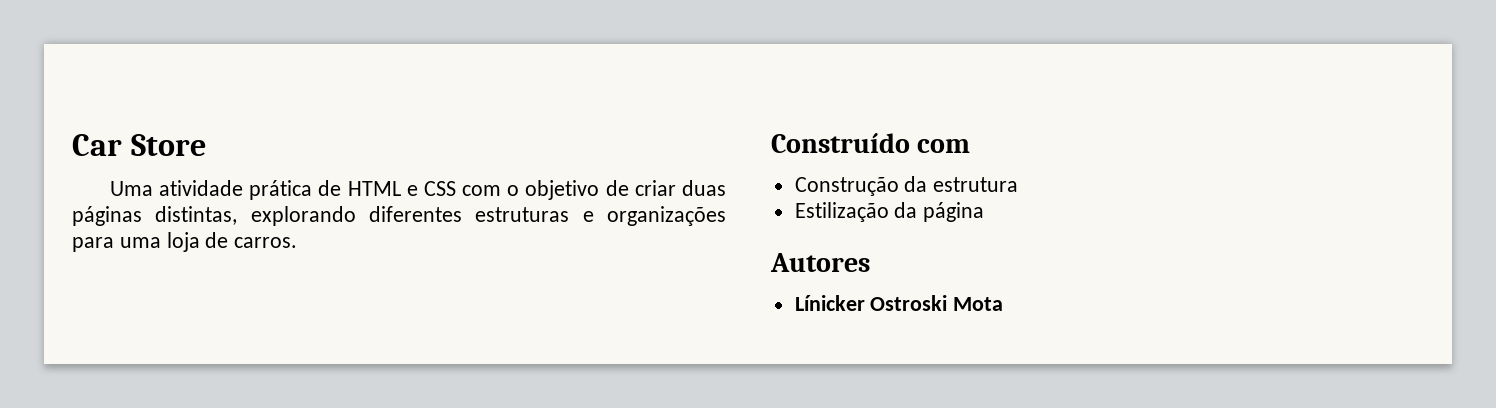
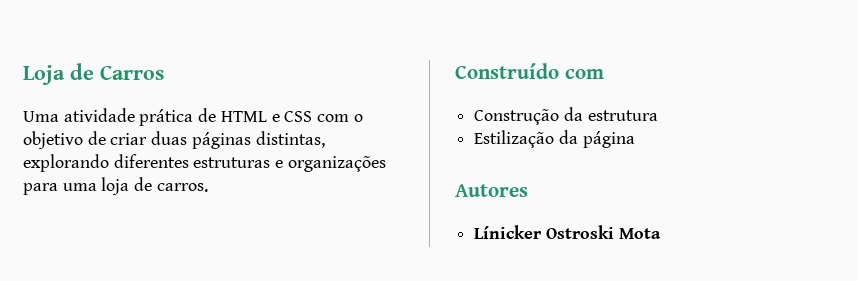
[72,134,206,156] Car Store -> [23,63,164,85] Loja de Carros

